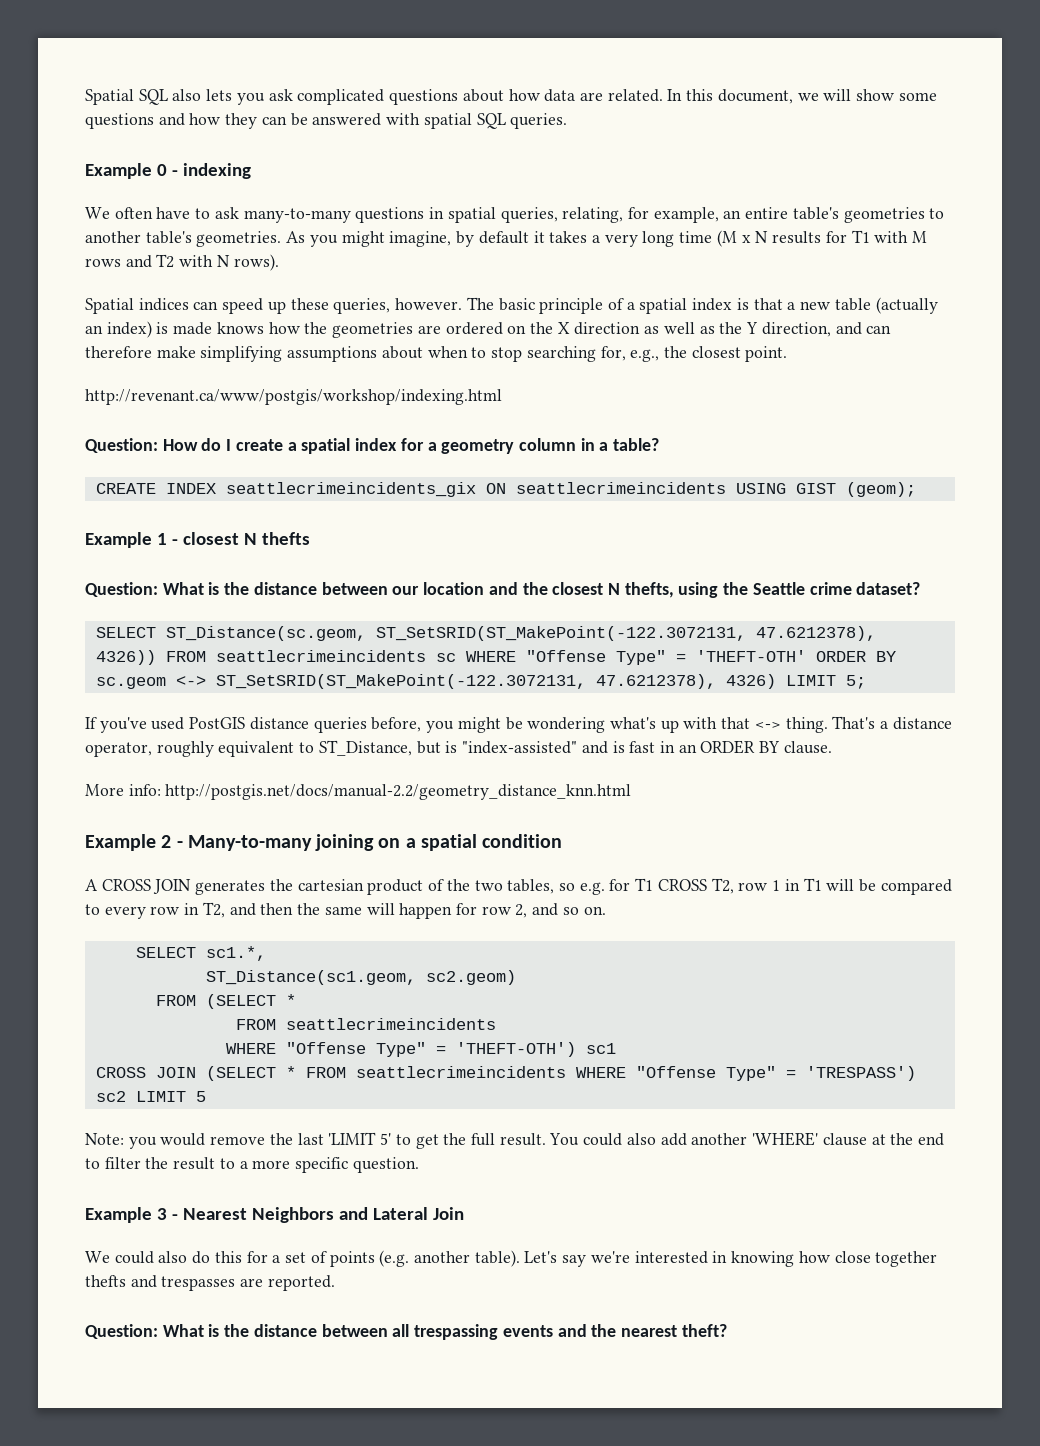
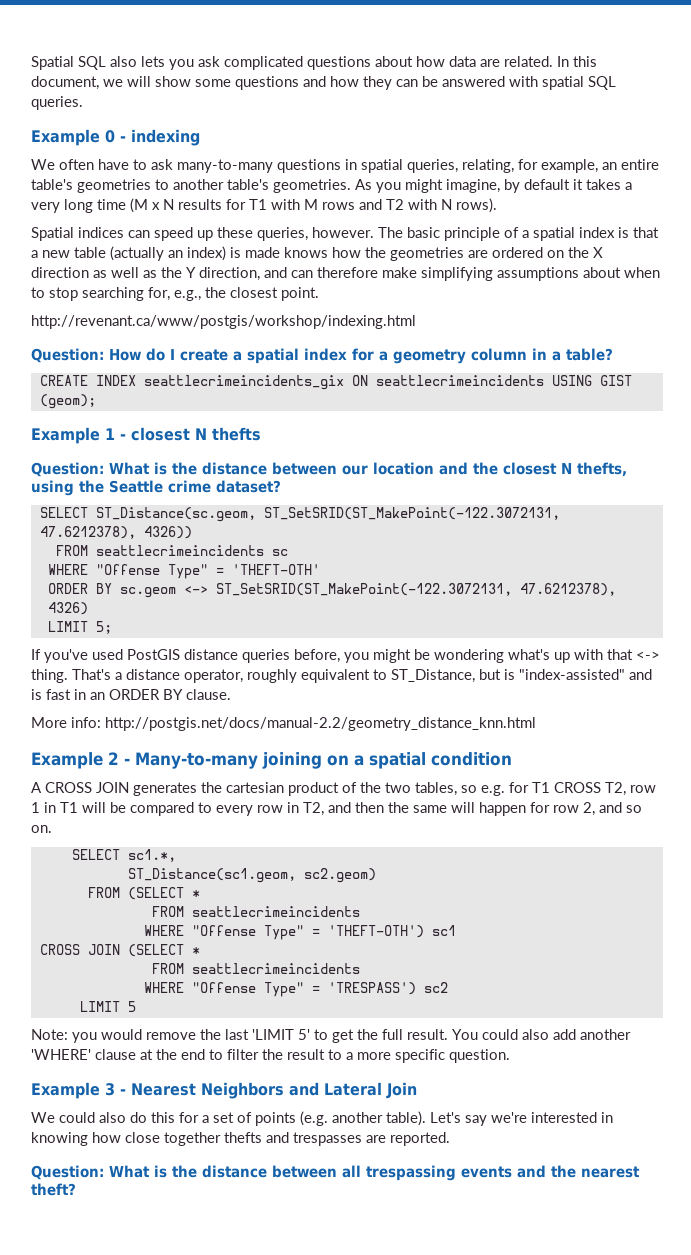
(156, 657) none -> (192, 532) //
(456, 657) none -> (288, 552) //
(806, 656) none -> (320, 569) //
(776, 681) none -> (88, 608) //
[305,1066,566,1078] FROM seattlecrimeincidents -> [151,963,360,974] // FROM seattlecrimeincidents //
(126, 1096) none -> (448, 987) //

